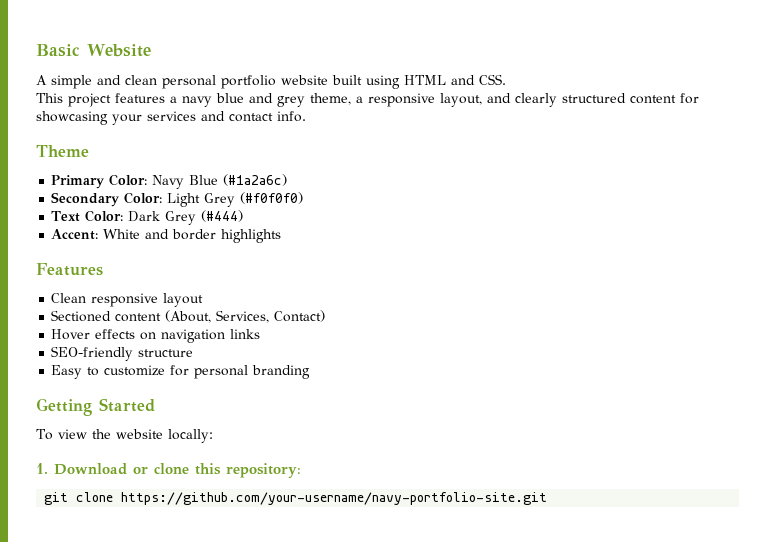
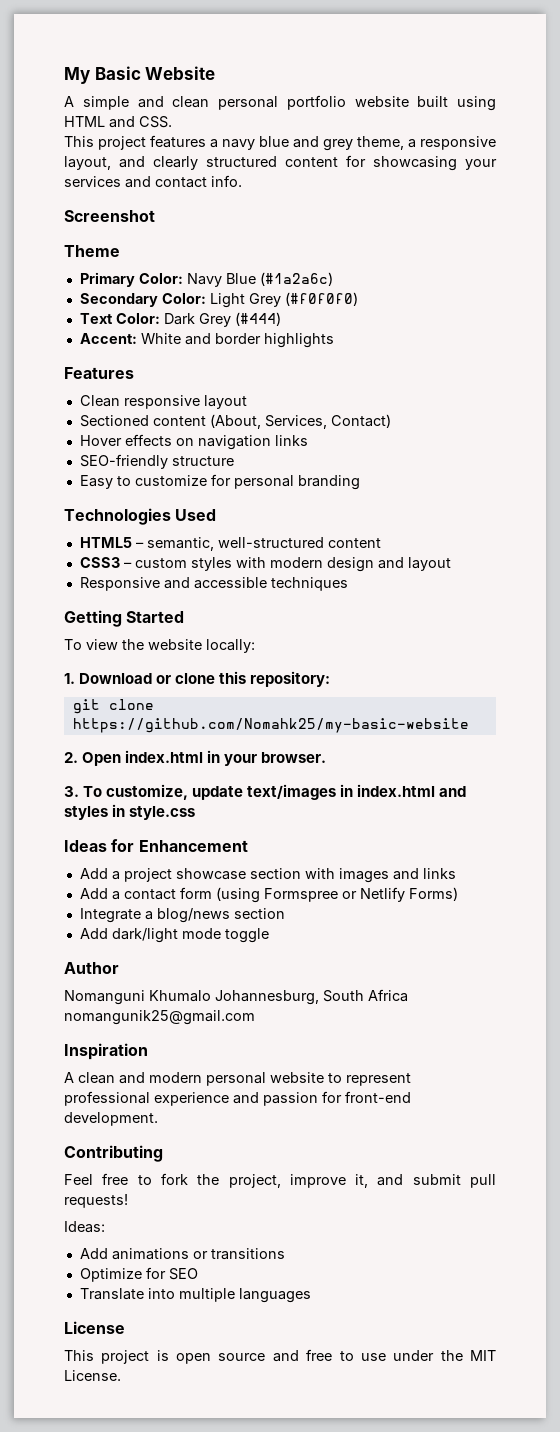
(36, 50) none -> [64,67,90,84] My
(306, 116) none -> [64,210,155,222] // Screenshot
(311, 372) none -> [64,508,217,525] [79,537,381,551] [79,557,451,572] [79,577,348,591] // Technologies Used // HTML5 – semantic, well-structured content // CSS3 – custom styles with modern design and layout // Responsive and accessible techniques
[121,492,548,505] https://github.com/your-username/navy-portfolio-site.git -> [72,718,469,733] [64,750,327,766] [64,784,467,800] [64,804,196,820] [64,839,248,852] [79,868,456,883] [79,887,458,903] [79,908,285,923] [79,928,269,943] [64,962,119,974] [64,989,408,1005] [64,1010,255,1025] [64,1043,148,1060] [64,1072,411,1086] [64,1091,411,1106] [64,1112,158,1126] [64,1145,163,1162] [64,1173,497,1188] [64,1194,128,1208] [64,1221,105,1233] [79,1248,285,1260] [79,1267,198,1282] [79,1288,311,1303] [64,1321,125,1334] [64,1349,497,1364] [64,1370,121,1381] https://github.com/Nomahk25/my-basic-website // 2. Open index.html in your browser. // 3. To customize, update text/images in index.html and styles in style.css // Ideas for Enhancement // Add a project showcase section with images and links // Add a contact form (using Formspree or Netlify Forms) // Integrate a blog/news section // Add dark/light mode toggle // Author // Nomanguni Khumalo Johannesburg, South Africa nomangunik25@gmail.com // Inspiration // A clean and modern personal website to represent professional experience and passion for front-end development. // Contributing // Feel free to fork the project, improve it, and submit pull requests! // Ideas: // Add animations or transitions // Optimize for SEO // Translate into multiple languages // License // This project is open source and free to use under the MIT License.

